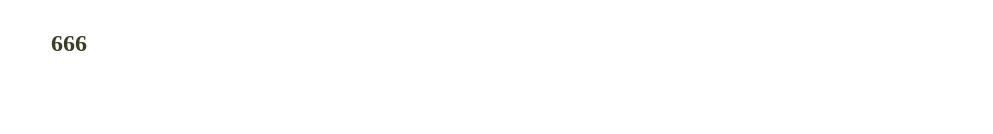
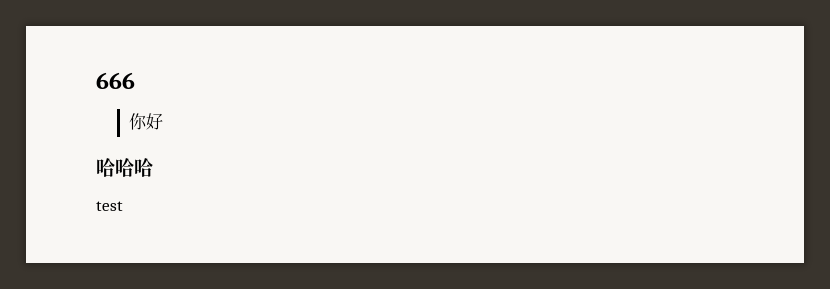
(87, 43) none -> [129,113,164,130] [96,158,153,177] [96,201,123,211] // 你好 // 哈哈哈 // test

